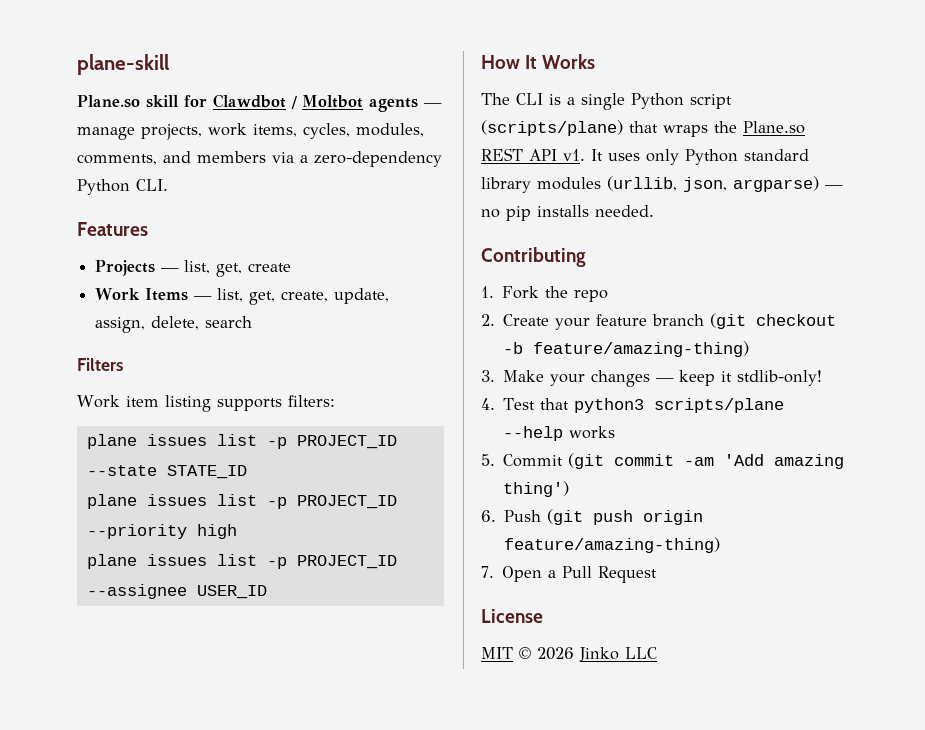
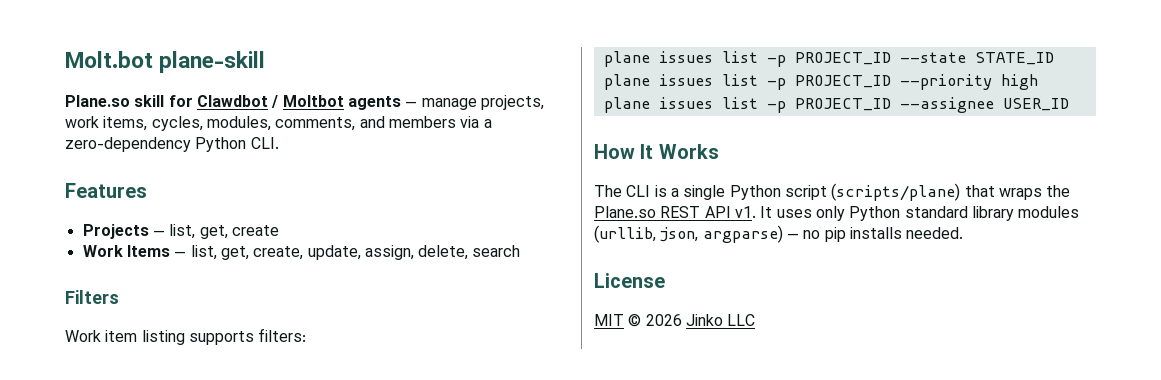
(77, 64) none -> [65,51,153,68] Molt.bot
[481,247,586,267] [481,286,609,302] [481,313,837,330] [503,341,750,357] [481,370,823,387] [481,398,785,413] [503,426,616,441] [481,453,845,469] [503,481,570,497] [481,509,704,525] [504,537,721,553] [481,566,658,583] // Contributing // 1. Fork the repo // 2. Create your feature branch (git checkout -b feature/amazing-thing) // 3. Make your changes — keep it stdlib-only! // 4. Test that python3 scripts/plane --help works // 5. Commit (git commit -am 'Add amazing thing') // 6. Push (git push origin feature/amazing-thing) // 7. Open a Pull Request -> (964, 233) none

